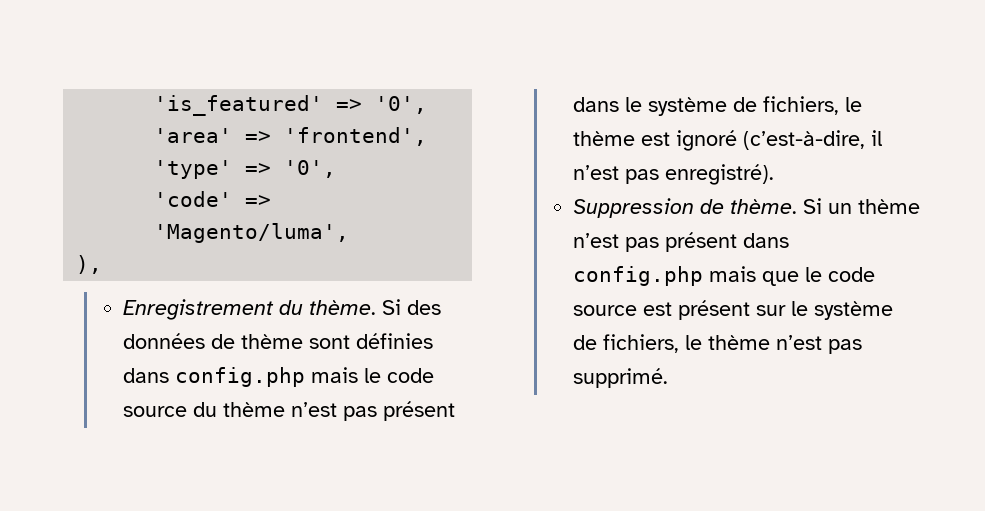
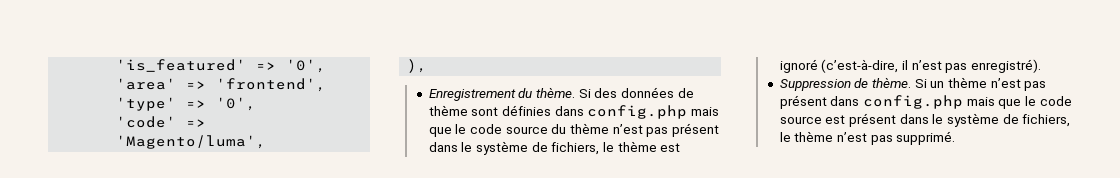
(359, 375) none -> [428,127,452,137] que
[756,305,787,316] sur -> [899,114,929,124] dans

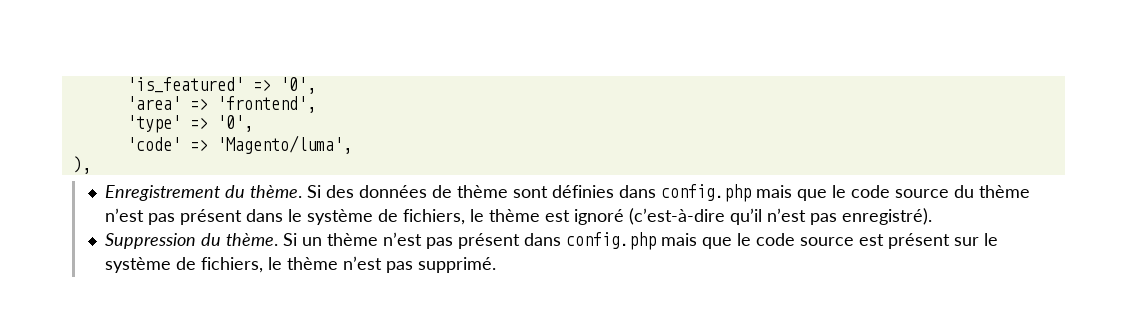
[821,59,909,73] (c’est-à-dire, il -> [628,208,762,225] (c’est-à-dire qu’il
[854,78,869,88] de -> [200,233,221,246] du
[899,114,929,124] dans -> [953,237,979,246] sur

